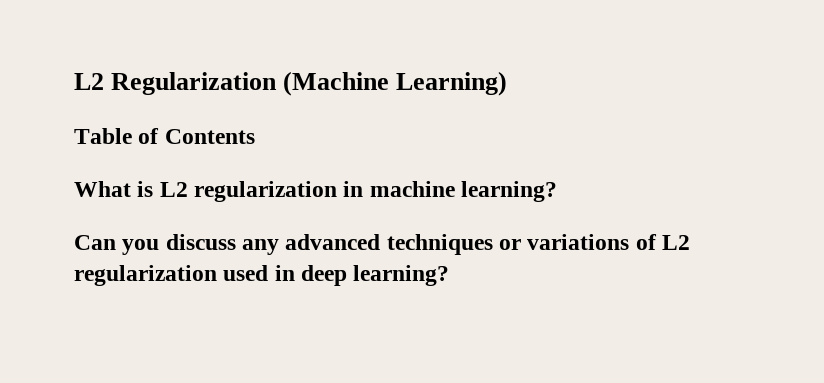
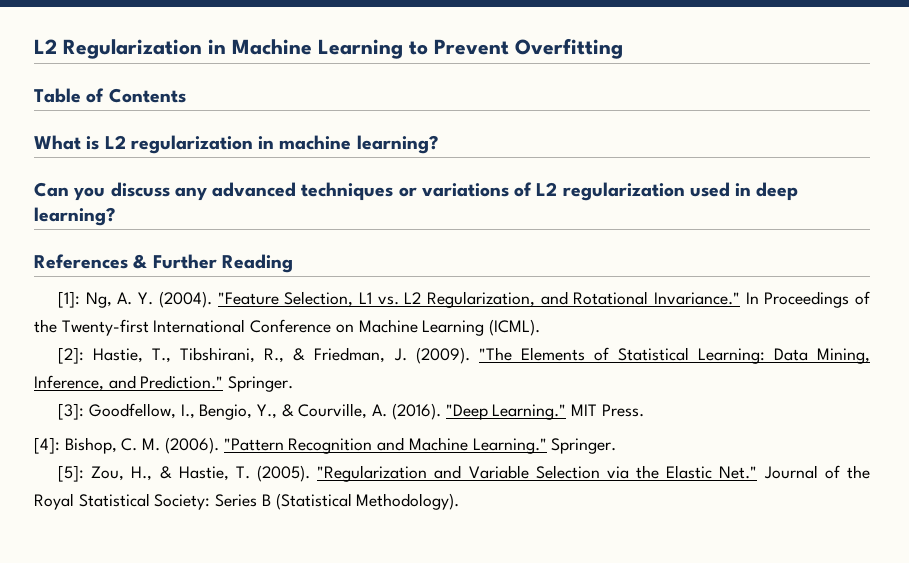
[283,71,508,96] (Machine Learning) -> [208,38,623,59] in Machine Learning to Prevent Overfitting
(450, 275) none -> [34,254,293,273] [58,291,871,308] [34,319,541,336] [58,347,870,364] [34,375,294,392] [58,403,644,420] [34,437,617,454] [58,465,870,482] [34,493,460,510] // References & Further Reading // [1]: Ng, A. Y. (2004). "Feature Selection, L1 vs. L2 Regularization, and Rotational Invariance." In Proceedings of the Twenty-first International Conference on Machine Learning (ICML). // [2]: Hastie, T., Tibshirani, R., & Friedman, J. (2009). "The Elements of Statistical Learning: Data Mining, Inference, and Prediction." Springer. // [3]: Goodfellow, I., Bengio, Y., & Courville, A. (2016). "Deep Learning." MIT Press. // [4]: Bishop, C. M. (2006). "Pattern Recognition and Machine Learning." Springer. // [5]: Zou, H., & Hastie, T. (2005). "Regularization and Variable Selection via the Elastic Net." Journal of the Royal Statistical Society: Series B (Statistical Methodology).

